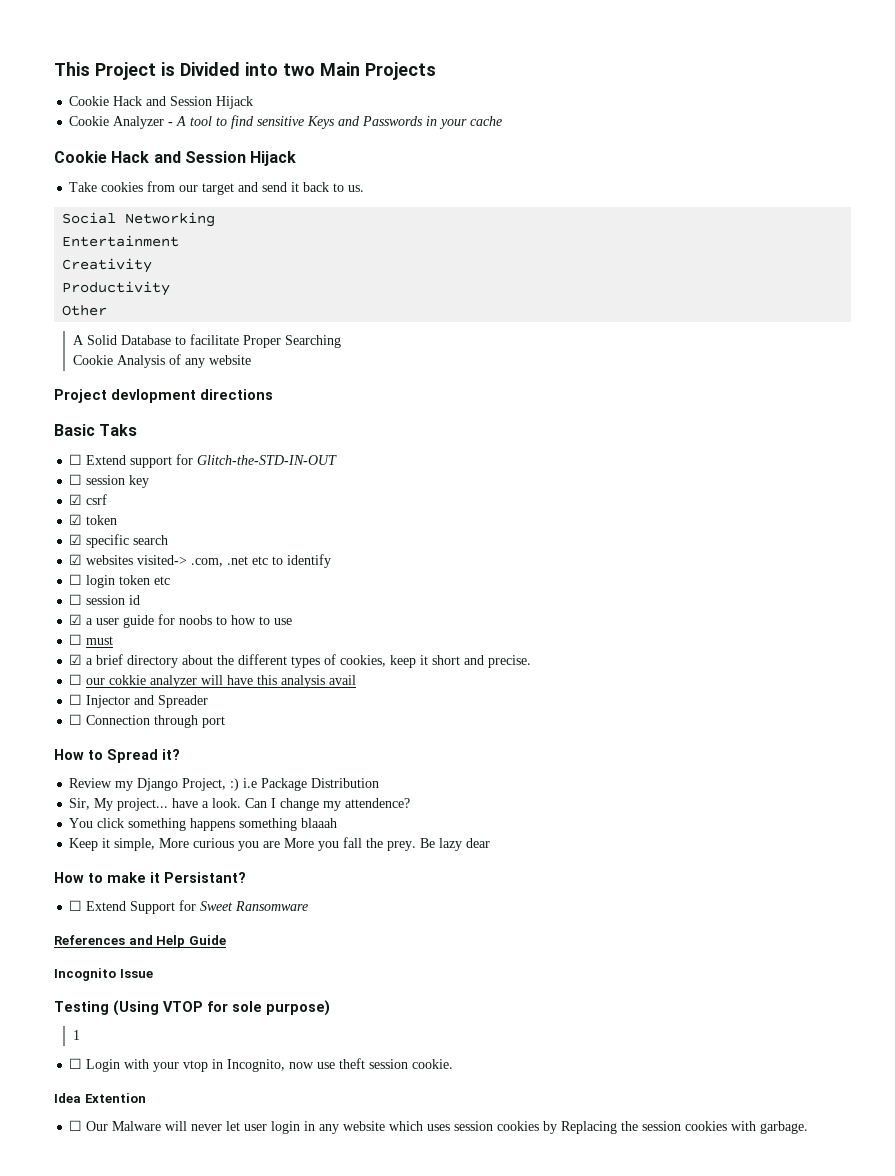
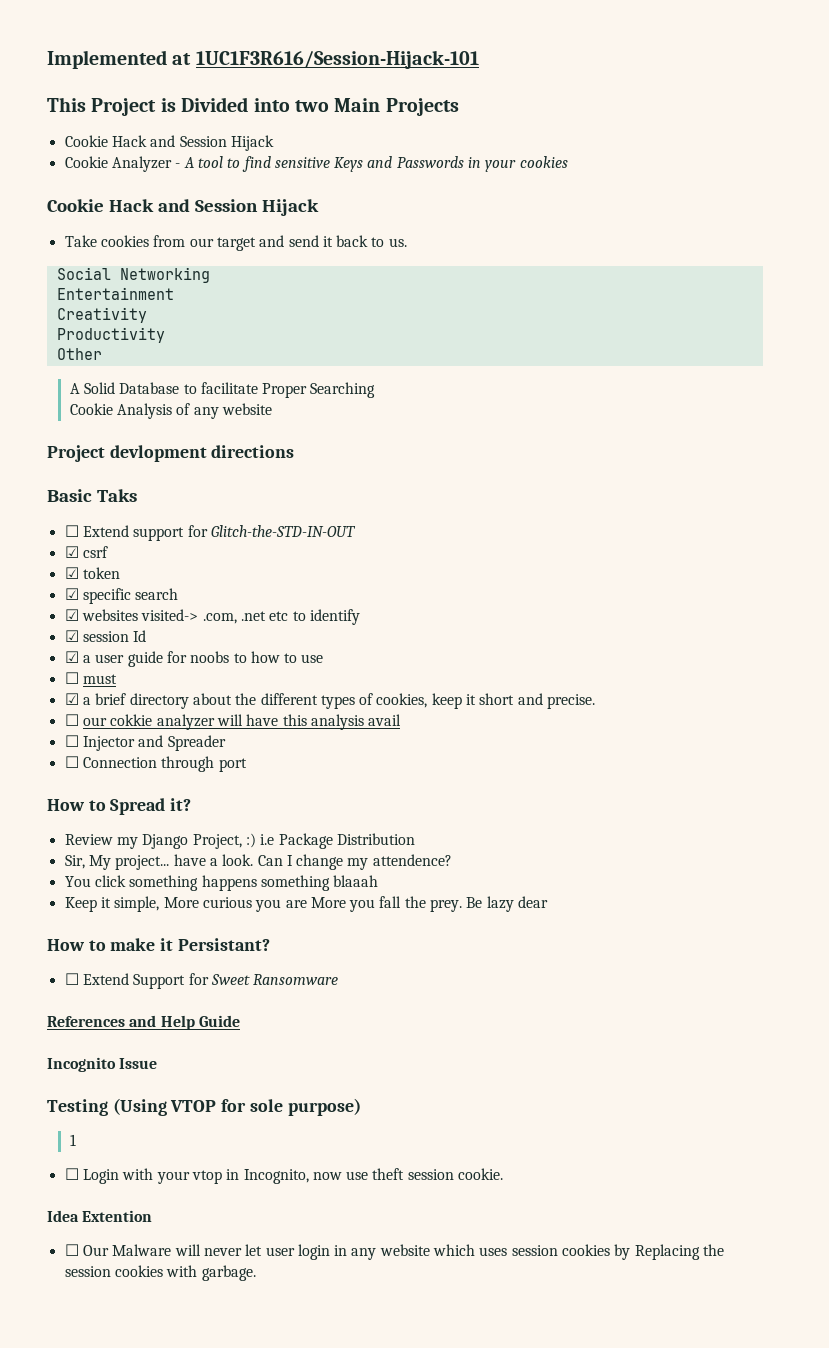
(54, 69) none -> [47,50,479,69] Implemented at 1UC1F3R616/Session-Hijack-101 //
[470,116,503,126] cache -> [519,156,568,168] cookies
[69,474,150,488] // ☐ session key -> (356, 531) none
[69,574,171,588] [69,594,141,605] ☐ login token etc // ☐ session id -> [64,630,147,642] ☑ session Id

